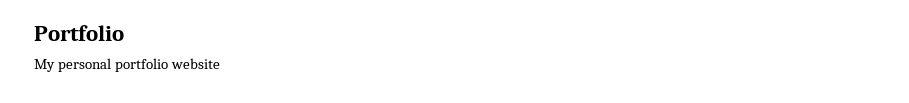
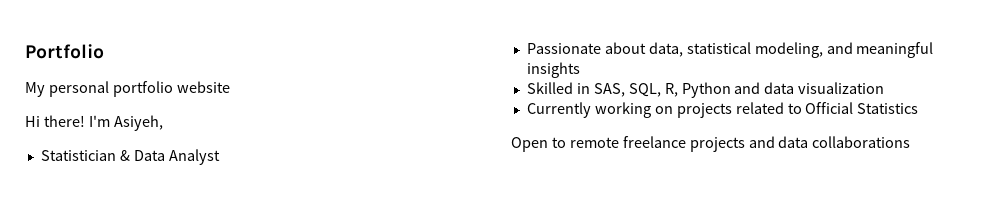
(220, 63) none -> [25,115,163,131] [40,149,220,165] [526,42,934,58] [526,62,580,78] [526,82,885,98] [526,102,919,118] [511,136,911,152] // Hi there! I'm Asiyeh, // Statistician & Data Analyst // Passionate about data, statistical modeling, and meaningful insights // Skilled in SAS, SQL, R, Python and data visualization // Currently working on projects related to Official Statistics // Open to remote freelance projects and data collaborations

